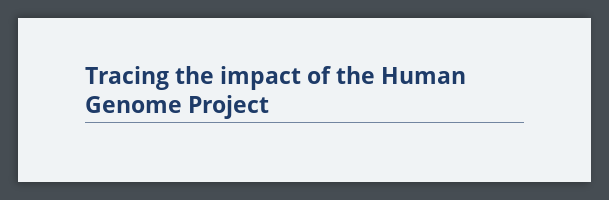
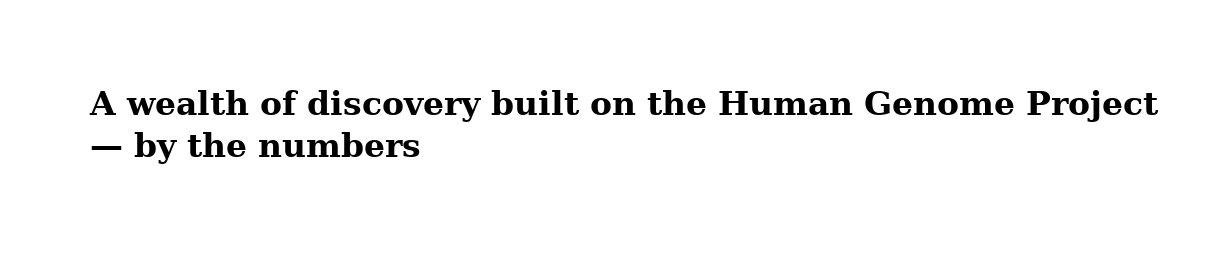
[85,66,467,90] [85,95,270,119] Tracing the impact of the Human Genome Project -> [89,90,1159,122] [90,132,421,164] A wealth of discovery built on the Human Genome Project — by the numbers

